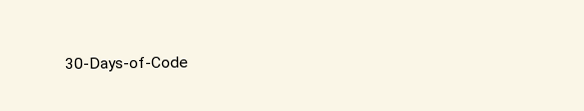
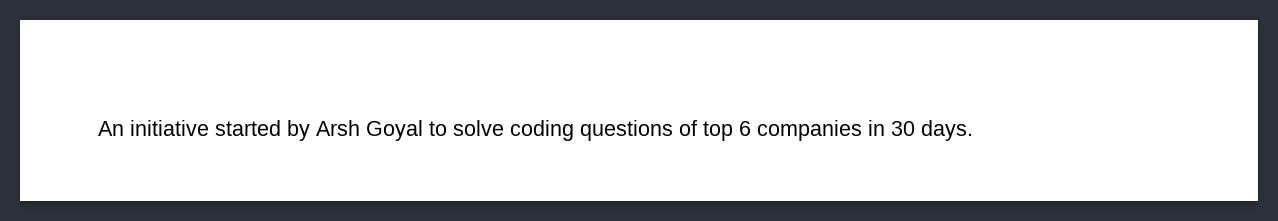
[65,56,189,72] 30-Days-of-Code -> [98,120,973,141] An initiative started by Arsh Goyal to solve coding questions of top 6 companies in 30 days.

